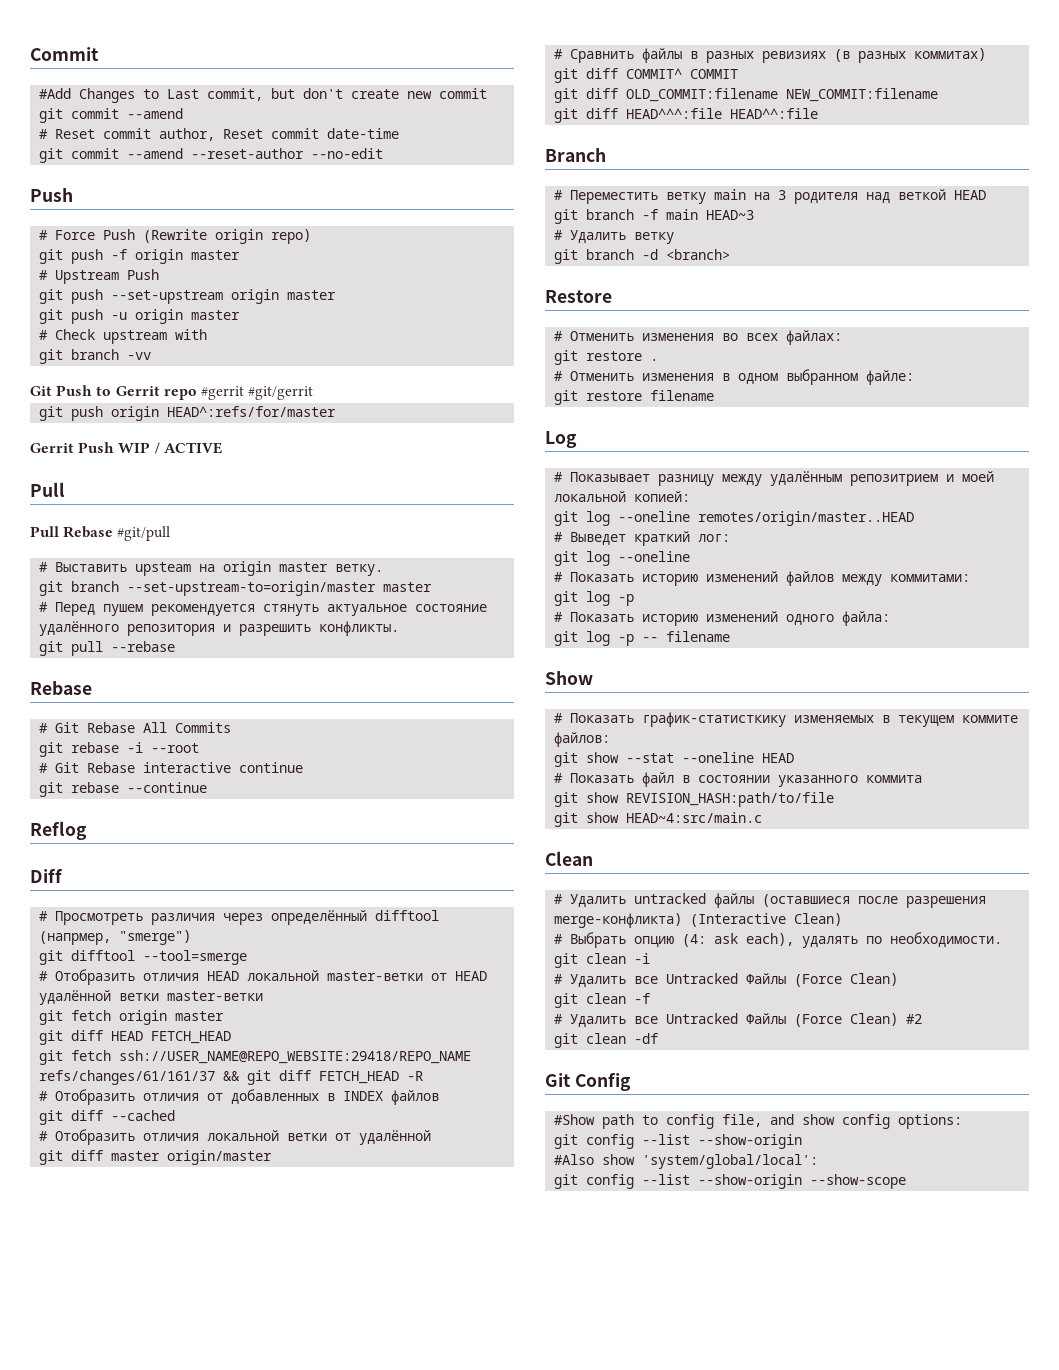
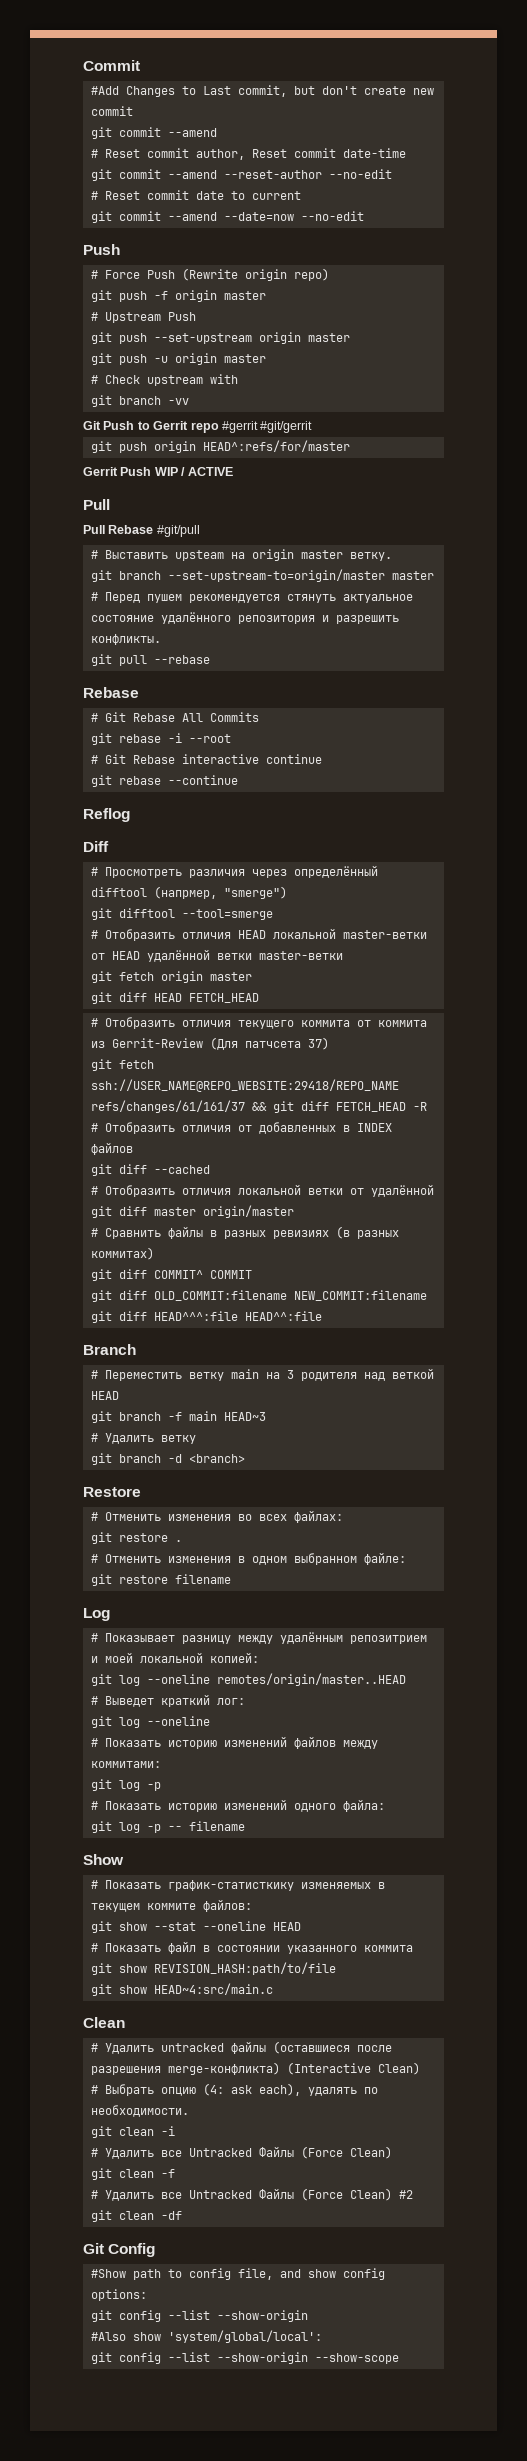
(384, 153) none -> [90,190,301,200] [90,211,364,223] // # Reset commit date to current // git commit --amend --date=now --no-edit
(232, 1037) none -> [90,1017,427,1029] [90,1037,329,1050] // # Отобразить отличия текущего коммита от коммита из Gerrit-Review (Для патчсета 37)

